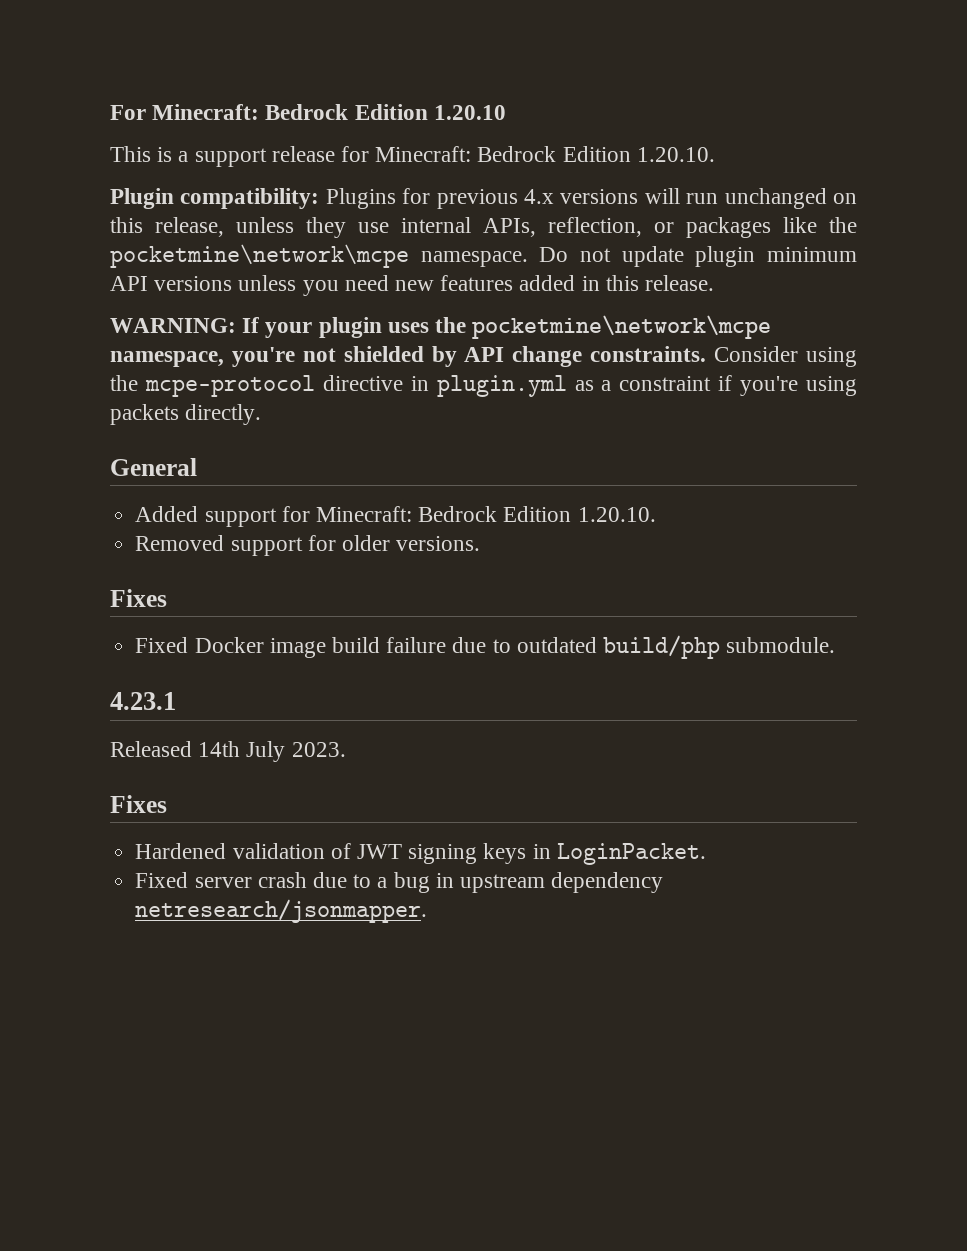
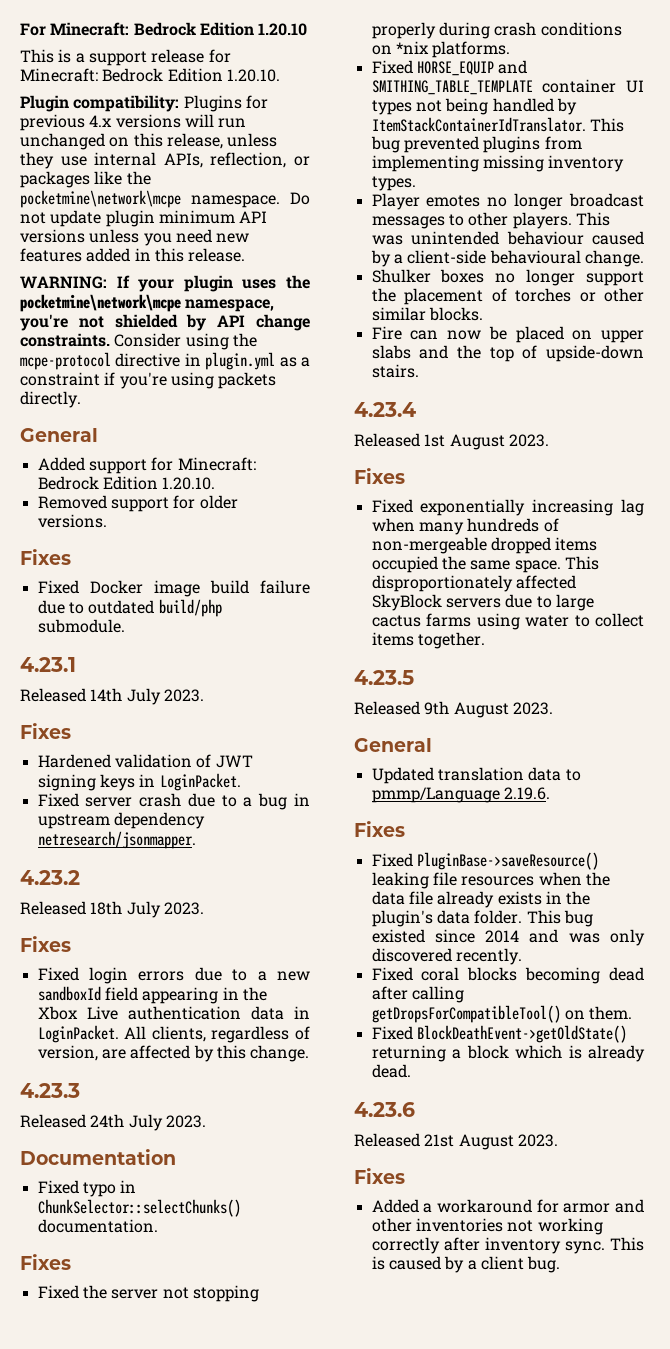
(428, 911) none -> [20,870,80,885] [20,901,204,918] [20,936,71,952] [37,967,310,984] [37,986,267,1004] [37,1006,310,1020] [37,1025,310,1043] [37,1045,310,1062] [20,1083,80,1098] [20,1114,206,1131] [20,1149,176,1165] [37,1180,137,1197] [37,1199,241,1217] [37,1219,158,1233] [20,1254,71,1270] [37,1285,259,1302] [371,22,622,39] [371,41,511,58] [371,60,528,76] [371,79,644,95] [371,98,577,115] [371,117,624,132] [370,136,582,153] [371,155,625,172] [371,176,416,191] [371,193,644,210] [371,212,610,229] [371,231,644,245] [370,250,644,267] [371,269,644,286] [371,288,644,305] [371,307,483,321] [371,326,644,343] [371,345,644,362] [371,364,419,378] [354,402,416,417] [354,433,549,450] [354,468,405,484] [371,499,644,516] [371,518,559,535] [371,537,598,554] [371,556,599,573] [371,575,576,592] [371,594,594,611] [371,613,644,630] [371,632,485,649] [354,670,414,685] [354,701,553,718] [354,738,432,752] [371,767,581,784] [371,787,550,803] [354,821,405,837] [371,852,599,870] [371,872,610,889] [371,891,591,908] [371,910,593,927] [371,929,645,946] [371,948,522,965] [371,967,644,984] [371,986,464,1003] [371,1005,633,1023] [371,1025,627,1043] [371,1045,645,1062] [371,1064,411,1078] [354,1102,415,1117] [354,1133,558,1150] [354,1168,405,1184] [371,1199,644,1213] [371,1218,603,1235] [371,1237,644,1254] [371,1256,561,1273] // 4.23.2 // Released 18th July 2023. // Fixes // Fixed login errors due to a new sandboxId field appearing in the Xbox Live authentication data in LoginPacket. All clients, regardless of version, are affected by this change. // 4.23.3 // Released 24th July 2023. // Documentation // Fixed typo in ChunkSelector::selectChunks() documentation. // Fixes // Fixed the server not stopping properly during crash conditions on *nix platforms. // Fixed HORSE_EQUIP and SMITHING_TABLE_TEMPLATE container UI types not being handled by ItemStackContainerIdTranslator. This bug prevented plugins from implementing missing inventory types. // Player emotes no longer broadcast messages to other players. This was unintended behaviour caused by a client-side behavioural change. // Shulker boxes no longer support the placement of torches or other similar blocks. // Fire can now be placed on upper slabs and the top of upside-down stairs. // 4.23.4 // Released 1st August 2023. // Fixes // Fixed exponentially increasing lag when many hundreds of non-mergeable dropped items occupied the same space. This disproportionately affected SkyBlock servers due to large cactus farms using water to collect items together. // 4.23.5 // Released 9th August 2023. // General // Updated translation data to pmmp/Language 2.19.6. // Fixes // Fixed PluginBase->saveResource() leaking file resources when the data file already exists in the plugin's data folder. This bug existed since 2014 and was only discovered recently. // Fixed coral blocks becoming dead after calling getDropsForCompatibleTool() on them. // Fixed BlockDeathEvent->getOldState() returning a block which is already dead. // 4.23.6 // Released 21st August 2023. // Fixes // Added a workaround for armor and other inventories not working correctly after inventory sync. This is caused by a client bug.

